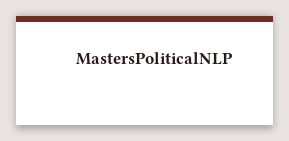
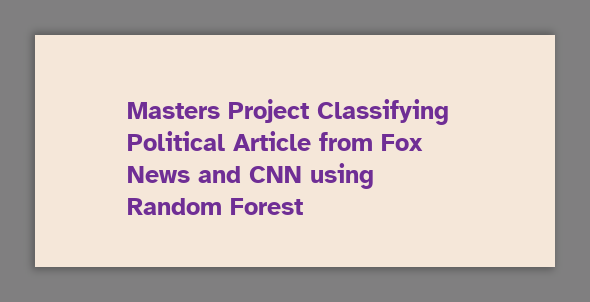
[76,52,233,65] MastersPoliticalNLP -> [127,99,449,125] [127,131,423,151] [127,163,374,189] [127,198,303,215] Masters Project Classifying Political Article from Fox News and CNN using Random Forest

